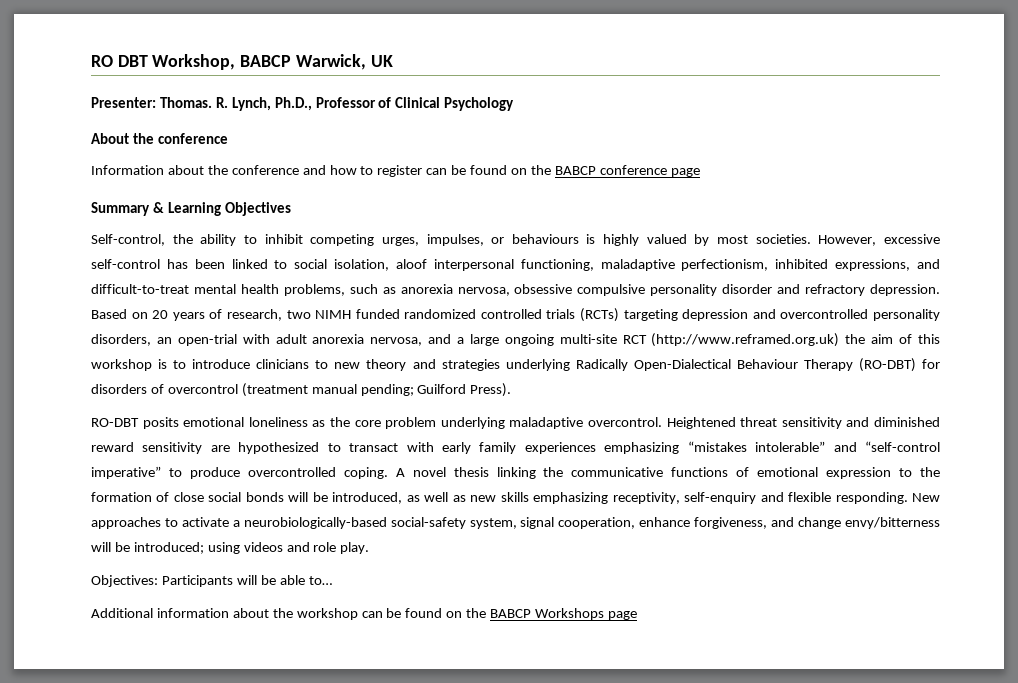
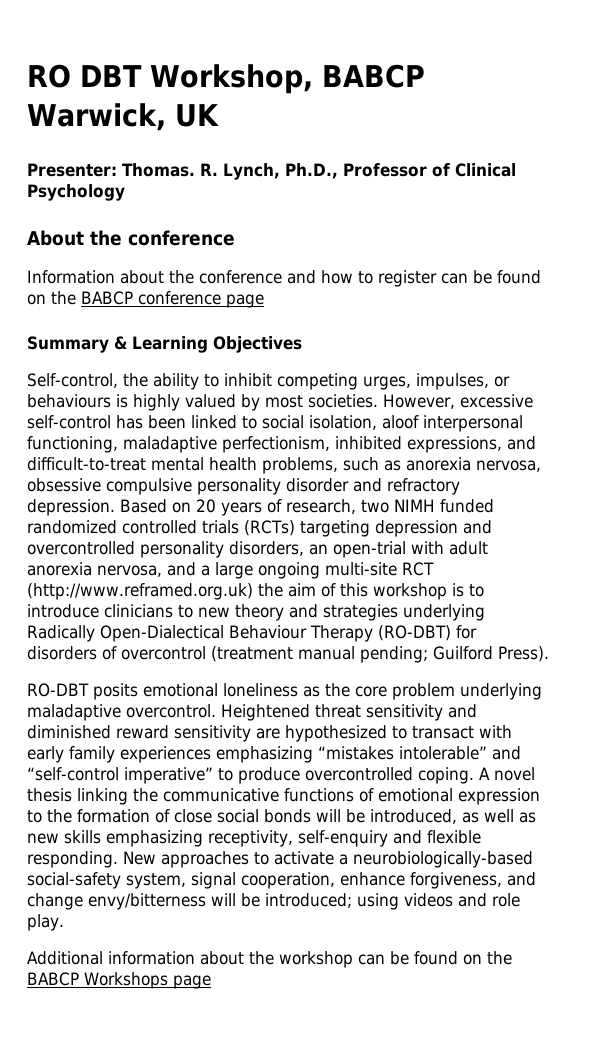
[91,575,332,587] // Objectives: Participants will be able to… -> (64, 922) none

